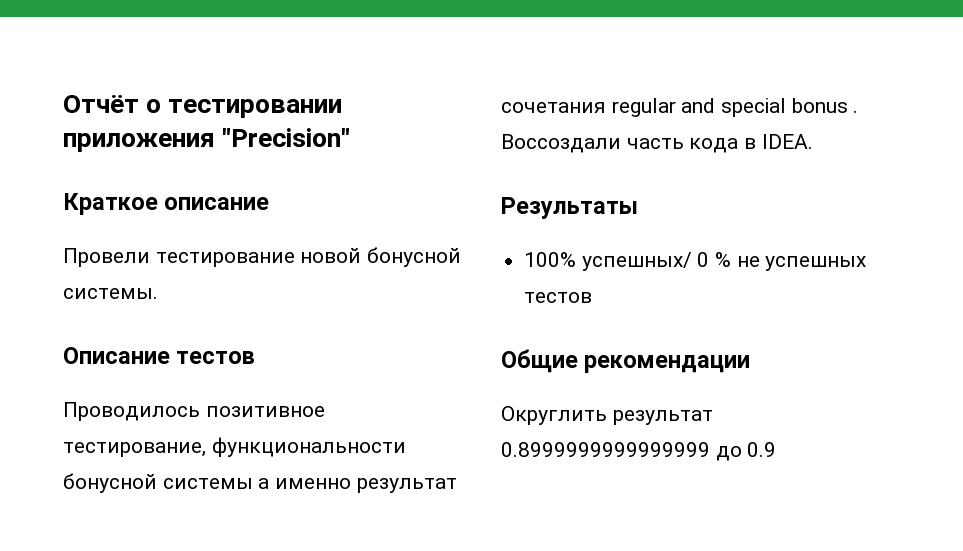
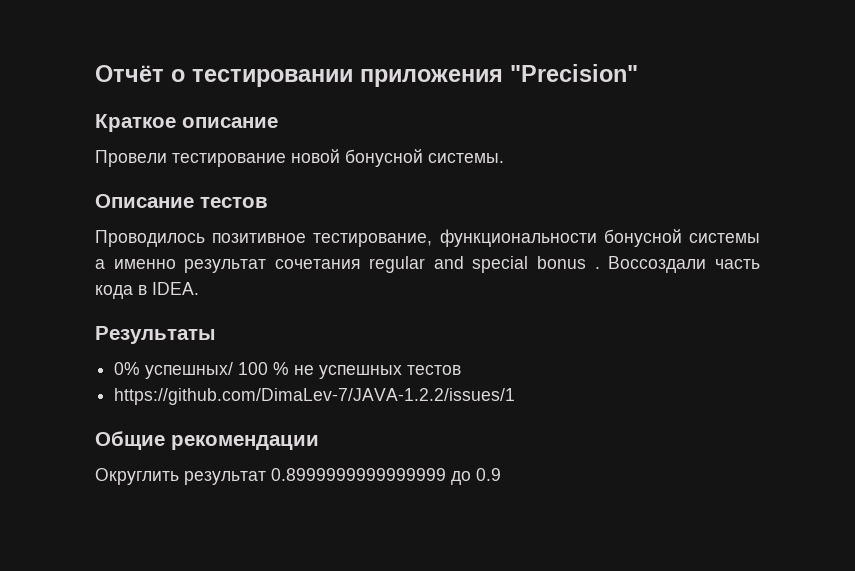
[524,252,710,271] 100% успешных/ 0 -> [114,362,269,379] 0% успешных/ 100
(593, 297) none -> [114,388,516,405] // https://github.com/DimaLev-7/JAVA-1.2.2/issues/1

